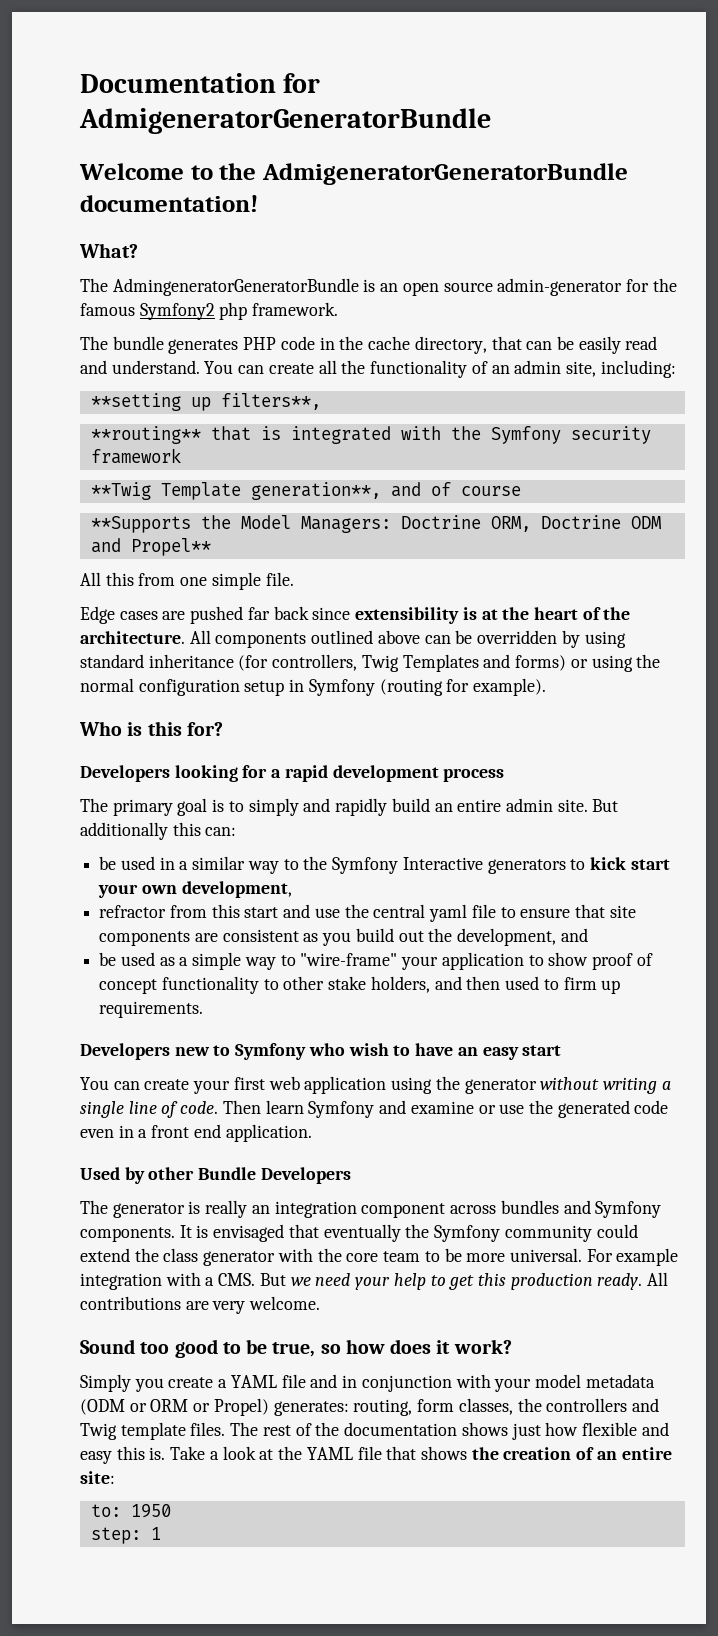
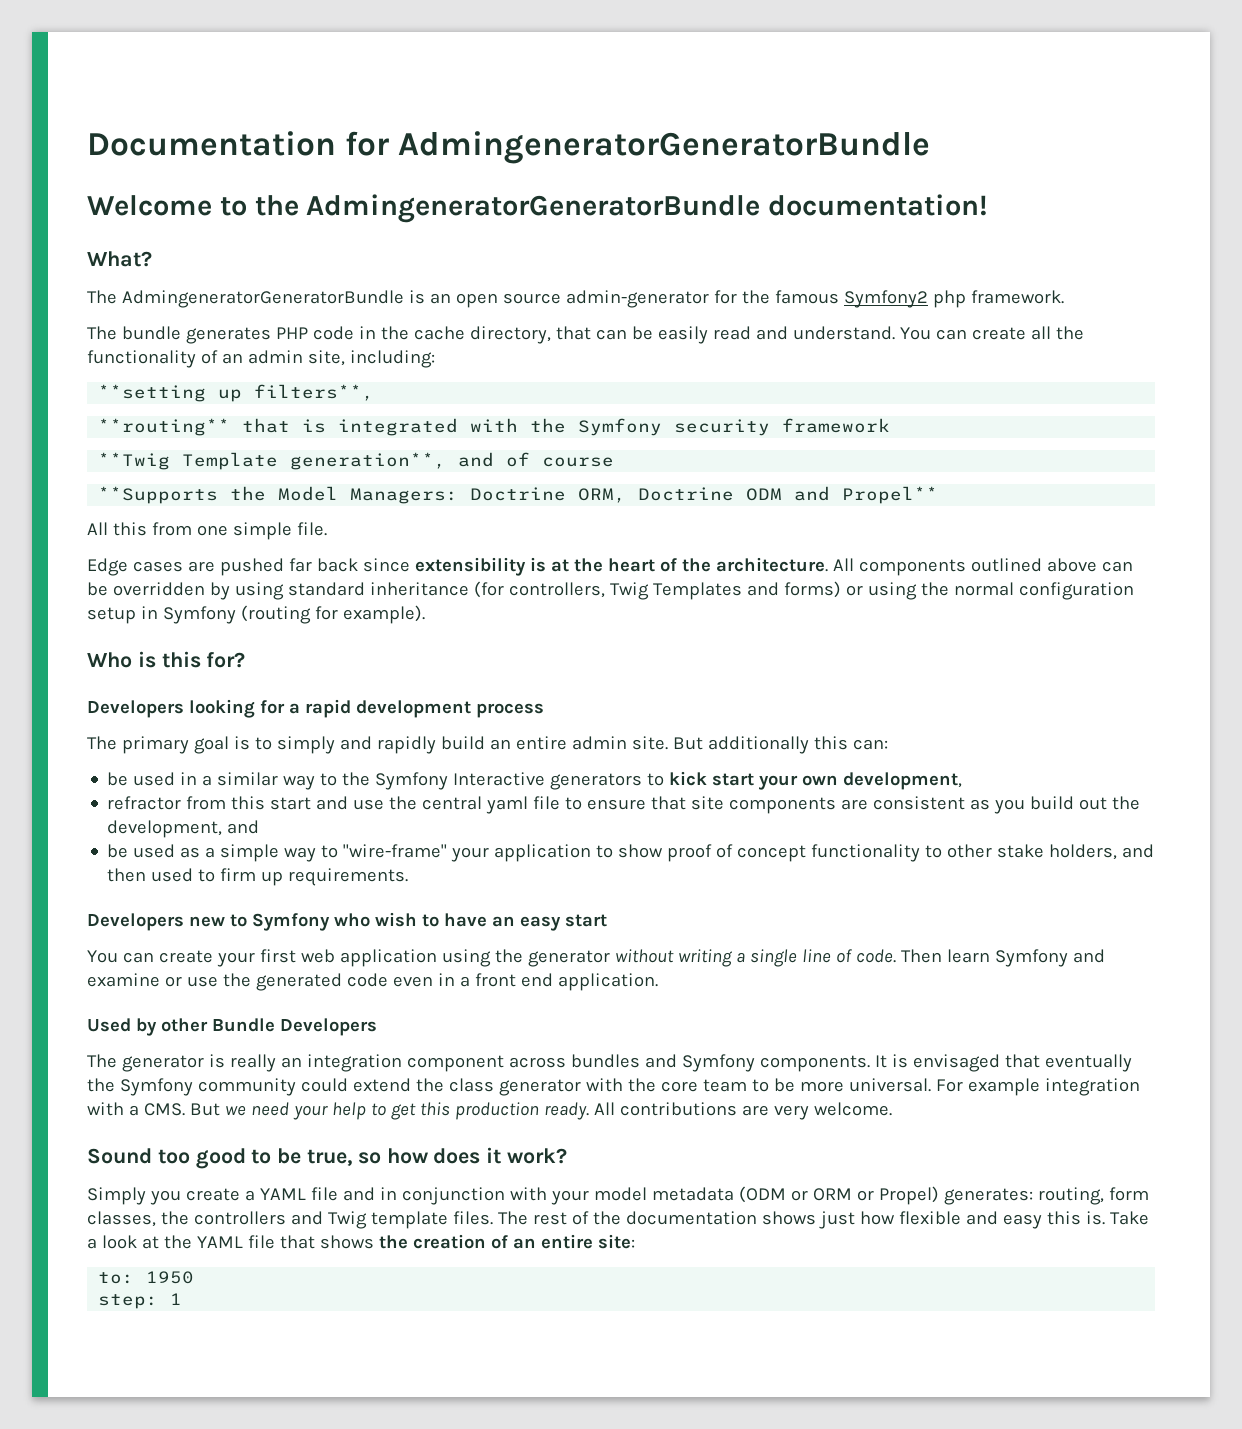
[79,108,491,134] AdmigeneratorGeneratorBundle -> [398,131,931,164] AdmingeneratorGeneratorBundle
[261,163,628,185] AdmigeneratorGeneratorBundle -> [306,194,761,223] AdmingeneratorGeneratorBundle

